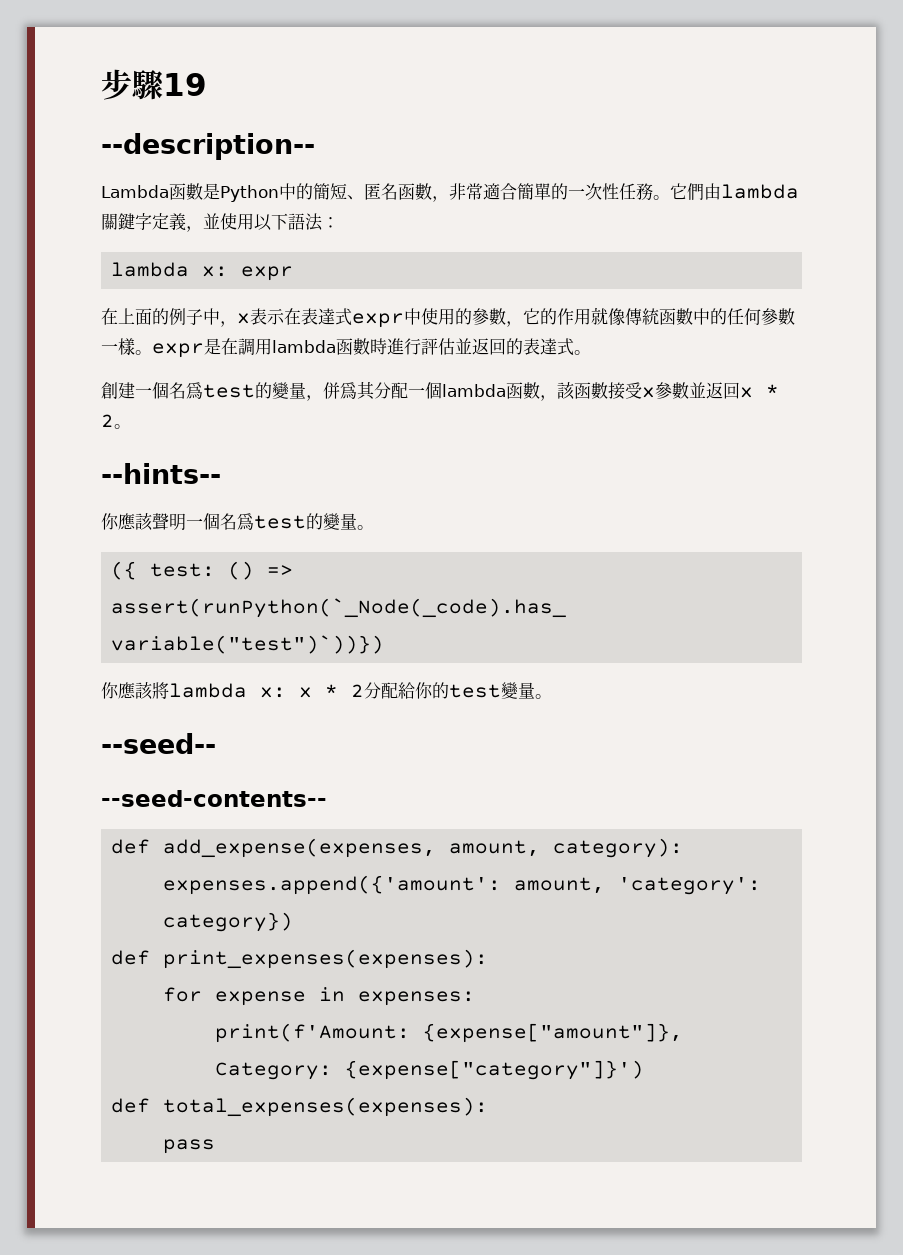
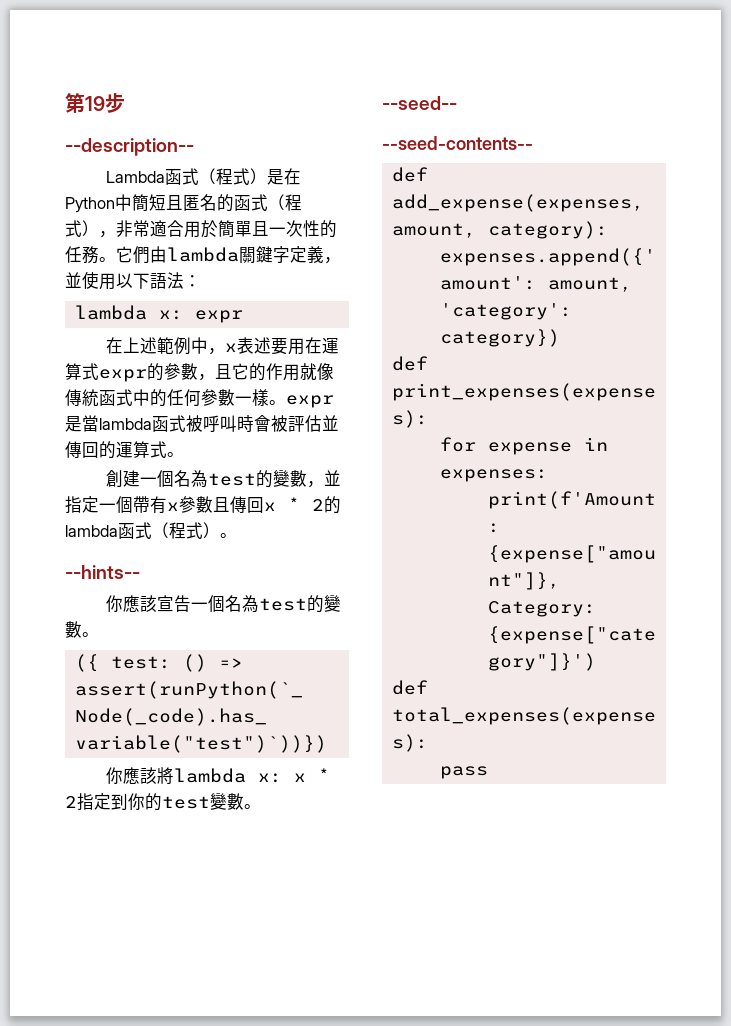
(101, 84) none -> [65,93,105,113] 第19
[130,69,207,100] 驟19 -> (125, 103) none
[186,183,619,202] 數是Python中的簡短、匿名函數，非常適合簡單的一次性 -> [181,168,301,185] [65,194,302,213] [65,220,337,238] 式（程式）是在Python中簡短且匿名的函式（程式），非常適合用於簡單且一次性的
[135,308,203,325] 面的例子 -> [139,337,191,355] 述範例
[267,308,455,328] 示在表達式expr中使用 -> [253,337,339,355] [65,363,147,382] 述要用在運算式expr
(523, 324) none -> [215,364,232,379] 且
[676,308,693,325] 數 -> [116,389,133,406] 式
[221,338,557,355] 在調用lambda函數時進行評估並返回的表達 -> [82,415,339,432] [65,441,150,459] 當lambda函式被呼叫時會被評估並傳回的運算
[186,381,642,401] 爲test的變量，併爲其分配一個lambda函數，該函數接受 -> [190,469,341,488] [65,496,167,514] 為test的變數，並指定一個帶有
[689,382,723,399] 並返 -> [213,496,247,513] 且傳
(114, 420) none -> [324,496,341,514] [65,522,220,539] 的lambda函式（程式）
[152,513,357,531] 聲明一個名爲test的變量 -> [156,594,341,613] [65,621,82,638] 宣告一個名為test的變數
[364,682,415,699] 分配給 -> [77,793,128,811] 指定到
[518,682,535,699] 量 -> [227,793,244,810] 數

